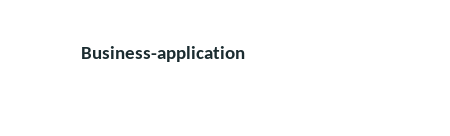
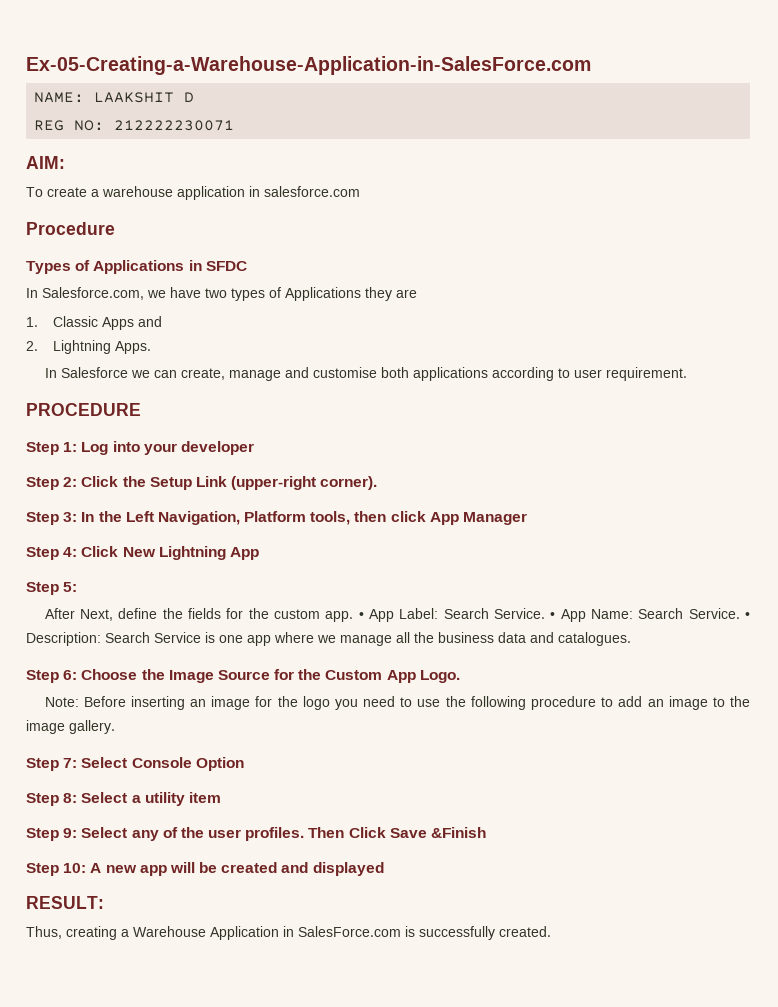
[81,46,245,62] Business-application -> [26,56,591,75] [34,92,195,103] [34,120,235,131] [26,156,65,169] [26,186,360,200] [26,222,115,235] [26,260,247,274] [26,287,417,301] [26,316,162,330] [26,340,151,354] [44,367,687,381] [26,403,141,416] [26,441,254,455] [26,476,378,490] [26,511,528,525] [26,546,259,560] [26,582,78,595] [44,608,750,622] [26,632,631,646] [26,669,460,683] [44,696,751,710] [26,720,115,734] [26,757,244,771] [26,792,221,806] [26,827,487,841] [26,862,384,876] [26,896,104,909] [26,926,551,940] Ex-05-Creating-a-Warehouse-Application-in-SalesForce.com // NAME: LAAKSHIT D // REG NO: 212222230071 // AIM: // To create a warehouse application in salesforce.com // Procedure // Types of Applications in SFDC // In Salesforce.com, we have two types of Applications they are // 1. Classic Apps and // 2. Lightning Apps. // In Salesforce we can create, manage and customise both applications according to user requirement. // PROCEDURE // Step 1: Log into your developer // Step 2: Click the Setup Link (upper-right corner). // Step 3: In the Left Navigation, Platform tools, then click App Manager // Step 4: Click New Lightning App // Step 5: // After Next, define the fields for the custom app. • App Label: Search Service. • App Name: Search Service. • Description: Search Service is one app where we manage all the business data and catalogues. // Step 6: Choose the Image Source for the Custom App Logo. // Note: Before inserting an image for the logo you need to use the following procedure to add an image to the image gallery. // Step 7: Select Console Option // Step 8: Select a utility item // Step 9: Select any of the user profiles. Then Click Save &Finish // Step 10: A new app will be created and displayed // RESULT: // Thus, creating a Warehouse Application in SalesForce.com is successfully created.

